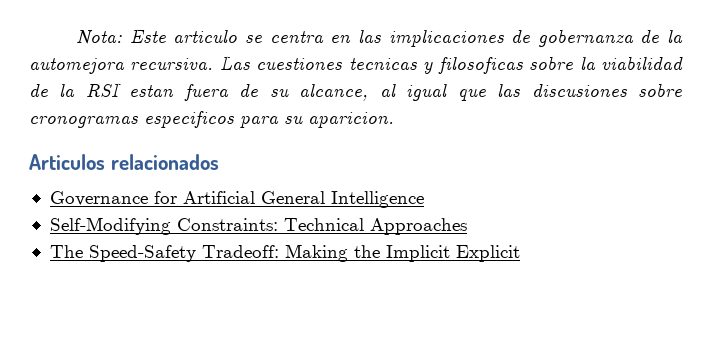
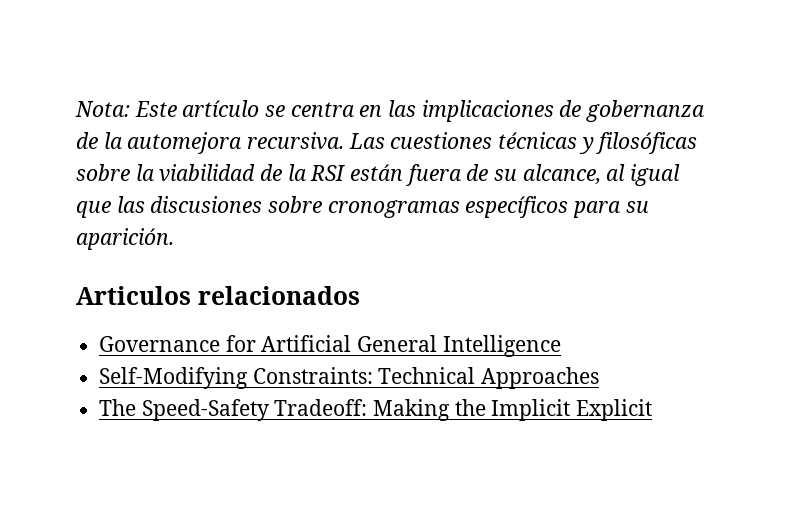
[173,30,238,43] articulo -> [182,100,260,117] artículo
[348,57,523,74] tecnicas y filosoficas -> [498,132,698,154] técnicas y filosóficas
[129,85,175,97] estan -> [350,164,404,181] están
[144,111,234,128] especificos -> [465,196,569,218] específicos
[308,112,394,128] aparicion. -> [76,228,174,250] aparición.

